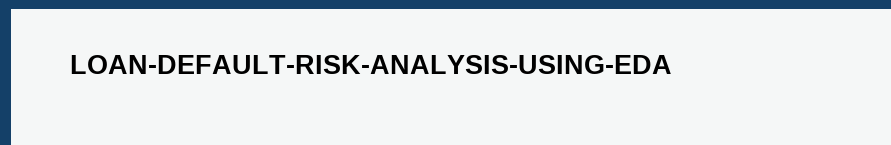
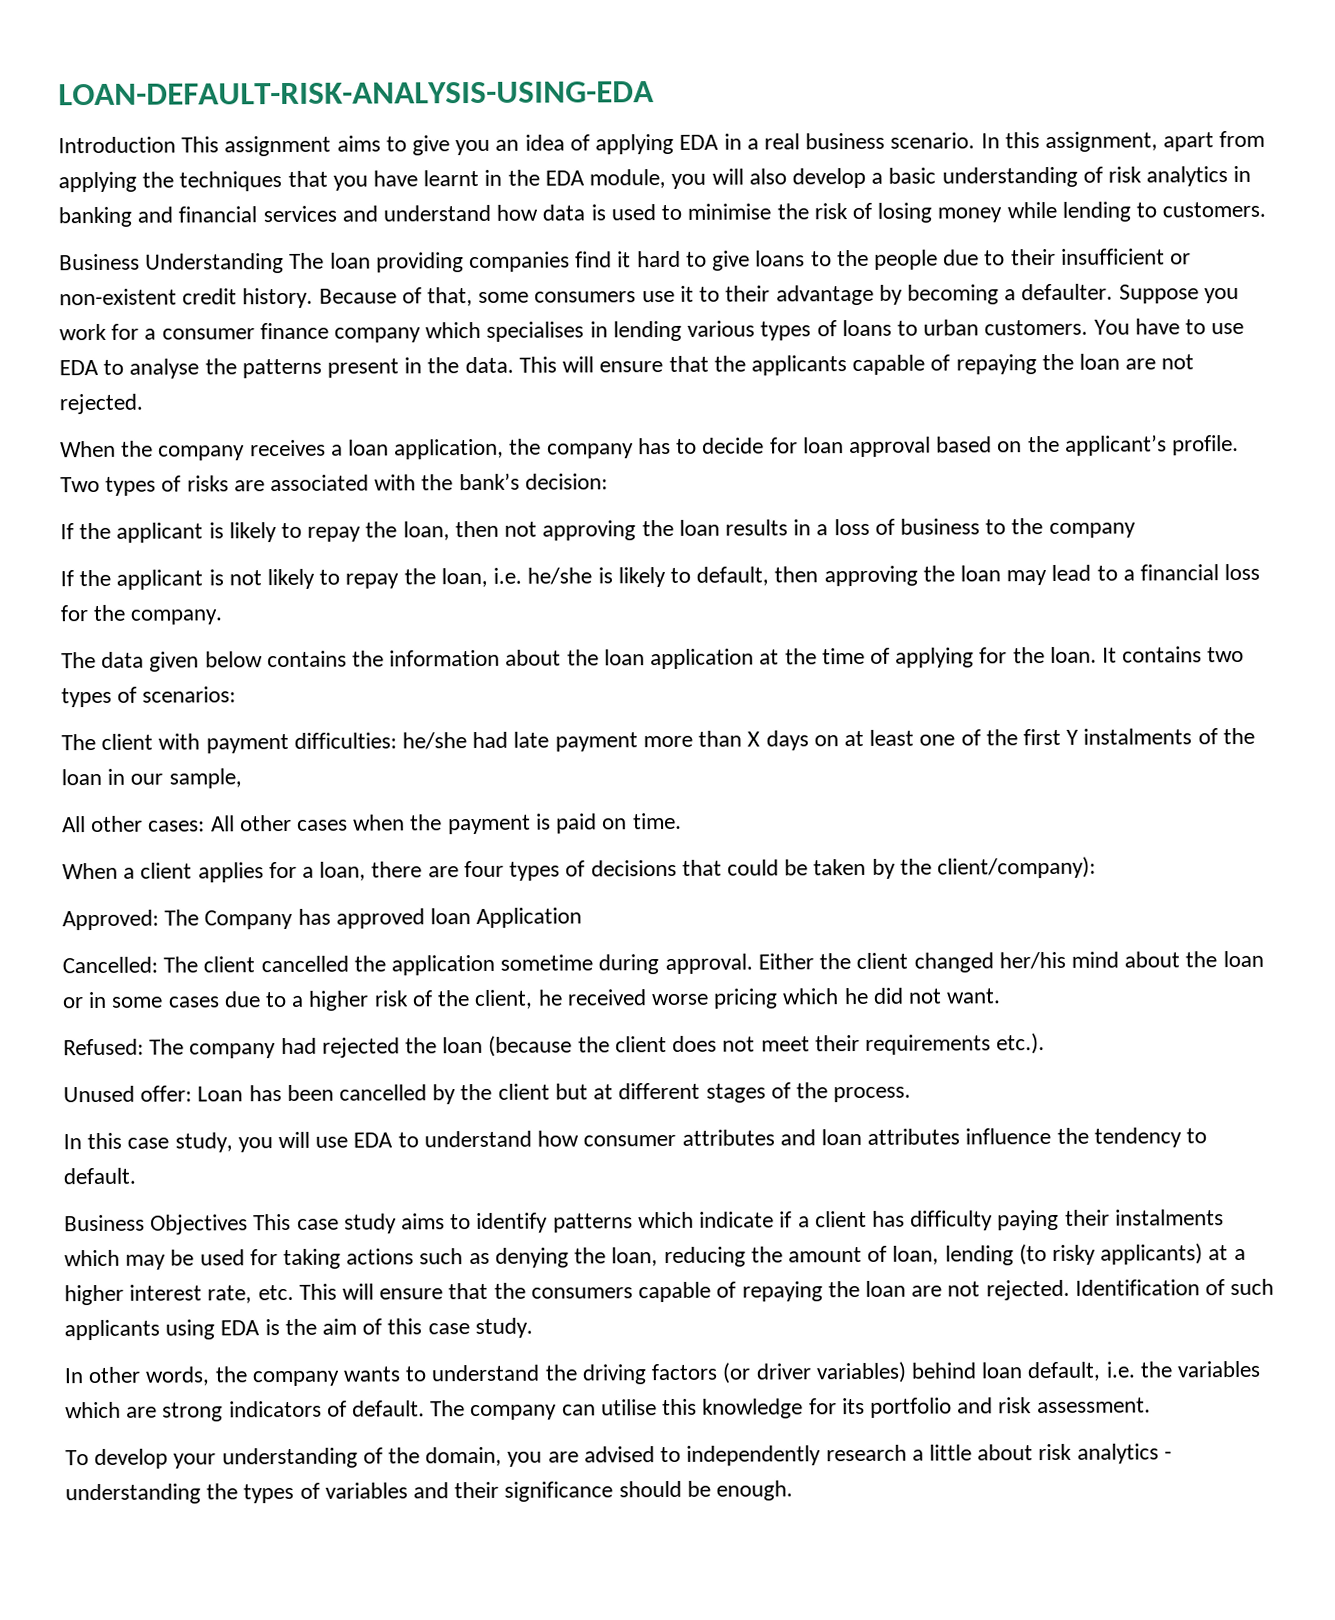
(672, 64) none -> [58,130,1266,157] [58,165,1252,193] [58,201,1267,228] [59,248,1191,274] [59,283,1239,309] [59,318,1245,343] [59,353,1195,379] [59,393,143,415] [60,434,1239,461] [60,472,608,496] [60,518,1136,543] [60,563,1261,590] [60,604,224,625] [61,646,1245,672] [61,686,237,708] [61,727,1255,754] [61,768,242,789] [62,812,682,835] [62,856,1096,883] [62,907,583,931] [62,950,1264,976] [62,987,1002,1011] [63,1033,1046,1059] [63,1082,912,1105] [63,1127,1207,1153] [63,1167,136,1185] [64,1209,1224,1235] [64,1243,1246,1270] [64,1278,1275,1306] [64,1317,533,1341] [64,1360,1260,1387] [65,1397,1151,1422] [65,1443,1172,1470] [65,1480,794,1505] // Introduction This assignment aims to give you an idea of applying EDA in a real business scenario. In this assignment, apart from applying the techniques that you have learnt in the EDA module, you will also develop a basic understanding of risk analytics in banking and financial services and understand how data is used to minimise the risk of losing money while lending to customers. // Business Understanding The loan providing companies find it hard to give loans to the people due to their insufficient or non-existent credit history. Because of that, some consumers use it to their advantage by becoming a defaulter. Suppose you work for a consumer finance company which specialises in lending various types of loans to urban customers. You have to use EDA to analyse the patterns present in the data. This will ensure that the applicants capable of repaying the loan are not rejected. // When the company receives a loan application, the company has to decide for loan approval based on the applicant’s profile. Two types of risks are associated with the bank’s decision: // If the applicant is likely to repay the loan, then not approving the loan results in a loss of business to the company // If the applicant is not likely to repay the loan, i.e. he/she is likely to default, then approving the loan may lead to a financial loss for the company. // The data given below contains the information about the loan application at the time of applying for the loan. It contains two types of scenarios: // The client with payment difficulties: he/she had late payment more than X days on at least one of the first Y instalments of the loan in our sample, // All other cases: All other cases when the payment is paid on time. // When a client applies for a loan, there are four types of decisions that could be taken by the client/company): // Approved: The Company has approved loan Application // Cancelled: The client cancelled the application sometime during approval. Either the client changed her/his mind about the loan or in some cases due to a higher risk of the client, he received worse pricing which he did not want. // Refused: The company had rejected the loan (because the client does not meet their requirements etc.). // Unused offer: Loan has been cancelled by the client but at different stages of the process. // In this case study, you will use EDA to understand how consumer attributes and loan attributes influence the tendency to default. // Business Objectives This case study aims to identify patterns which indicate if a client has difficulty paying their instalments which may be used for taking actions such as denying the loan, reducing the amount of loan, lending (to risky applicants) at a higher interest rate, etc. This will ensure that the consumers capable of repaying the loan are not rejected. Identification of such applicants using EDA is the aim of this case study. // In other words, the company wants to understand the driving factors (or driver variables) behind loan default, i.e. the variables which are strong indicators of default. The company can utilise this knowledge for its portfolio and risk assessment. // To develop your understanding of the domain, you are advised to independently research a little about risk analytics - understanding the types of variables and their significance should be enough.

